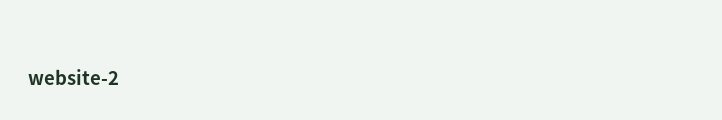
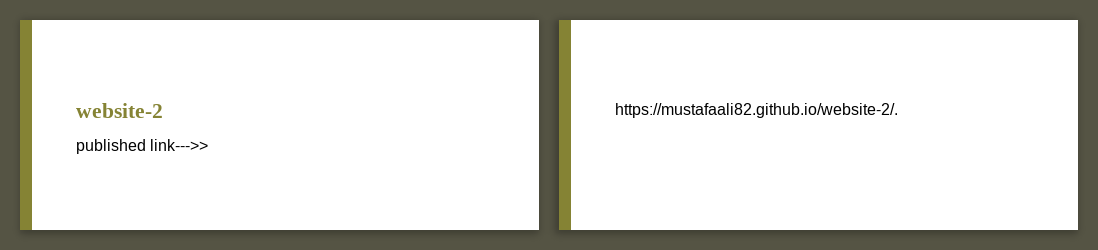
(119, 77) none -> [76,139,209,154] [615,103,898,118] // published link--->> https://mustafaali82.github.io/website-2/.

